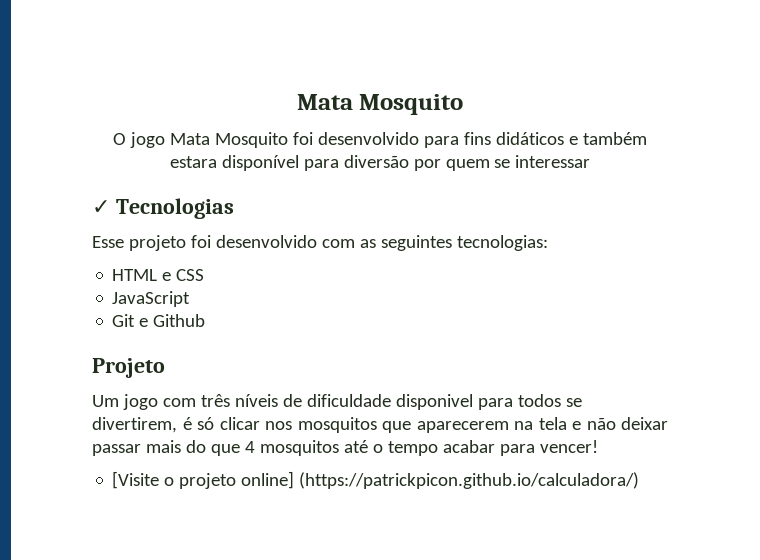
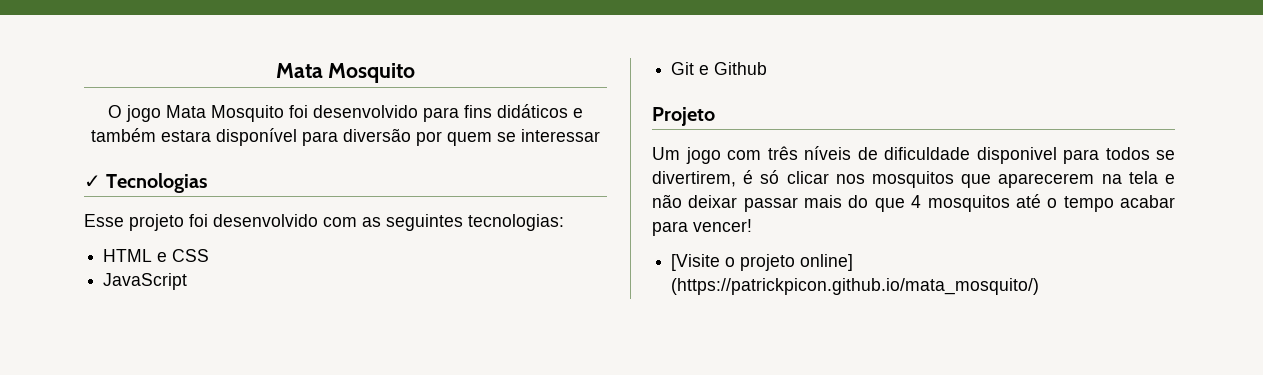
[299,472,640,489] (https://patrickpicon.github.io/calculadora/) -> [671,278,1040,295] (https://patrickpicon.github.io/mata_mosquito/)

